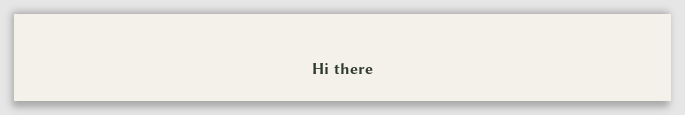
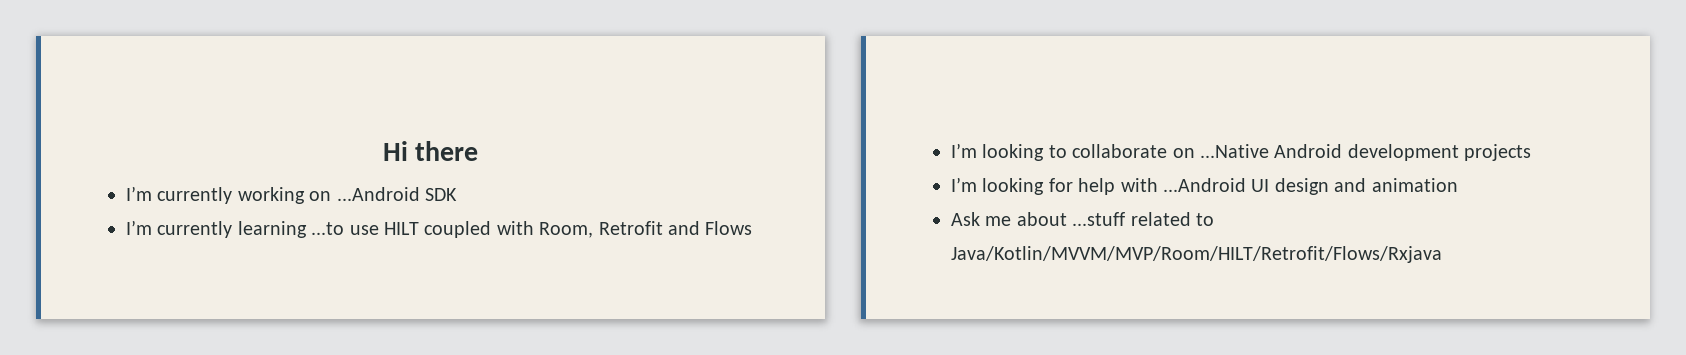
(373, 68) none -> [126,186,457,204] [126,220,753,238] [951,143,1532,161] [951,177,1458,195] [951,212,1214,226] [951,246,1442,263] // I’m currently working on ...Android SDK // I’m currently learning ...to use HILT coupled with Room, Retrofit and Flows // I’m looking to collaborate on ...Native Android development projects // I’m looking for help with ...Android UI design and animation // Ask me about ...stuff related to Java/Kotlin/MVVM/MVP/Room/HILT/Retrofit/Flows/Rxjava

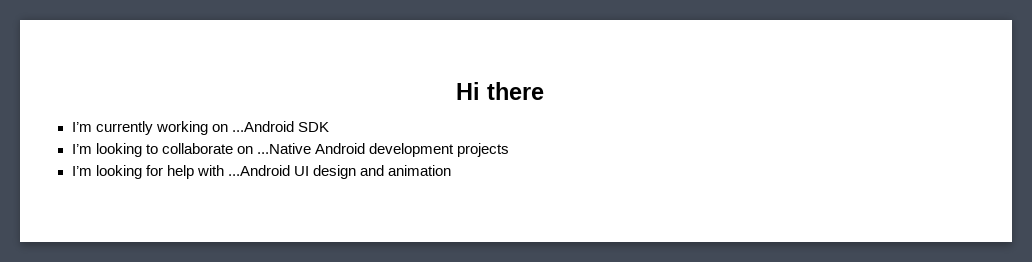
[126,220,753,238] // I’m currently learning ...to use HILT coupled with Room, Retrofit and Flows -> (329, 127) none
[951,212,1214,226] [951,246,1442,263] // Ask me about ...stuff related to Java/Kotlin/MVVM/MVP/Room/HILT/Retrofit/Flows/Rxjava -> (451, 170) none

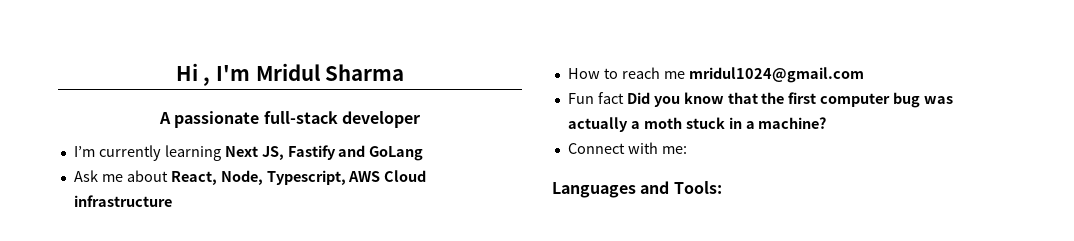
[487,82,544,100] [71,121,329,135] [71,143,509,157] [71,165,451,179] there // I’m currently working on ...Android SDK // I’m looking to collaborate on ...Native Android development projects // I’m looking for help with ...Android UI design and animation -> [203,63,405,86] [159,111,420,128] [73,145,424,161] [73,170,427,185] [73,195,172,207] [567,67,864,83] [567,92,954,108] [567,117,827,132] [567,142,687,154] [552,181,722,198] , I'm Mridul Sharma // A passionate full-stack developer // I’m currently learning Next JS, Fastify and GoLang // Ask me about React, Node, Typescript, AWS Cloud infrastructure // How to reach me mridul1024@gmail.com // Fun fact Did you know that the first computer bug was actually a moth stuck in a machine? // Connect with me: // Languages and Tools:

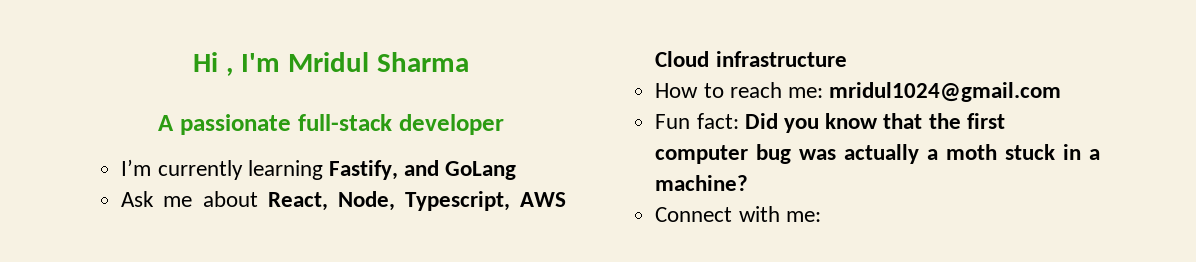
[224,145,336,160] Next JS, Fastify -> [328,160,398,180] Fastify,
[663,71,685,79] me -> [787,87,823,98] me:
[597,92,624,104] fact -> [696,113,739,129] fact:
[552,181,722,198] // Languages and Tools: -> (821, 216) none

